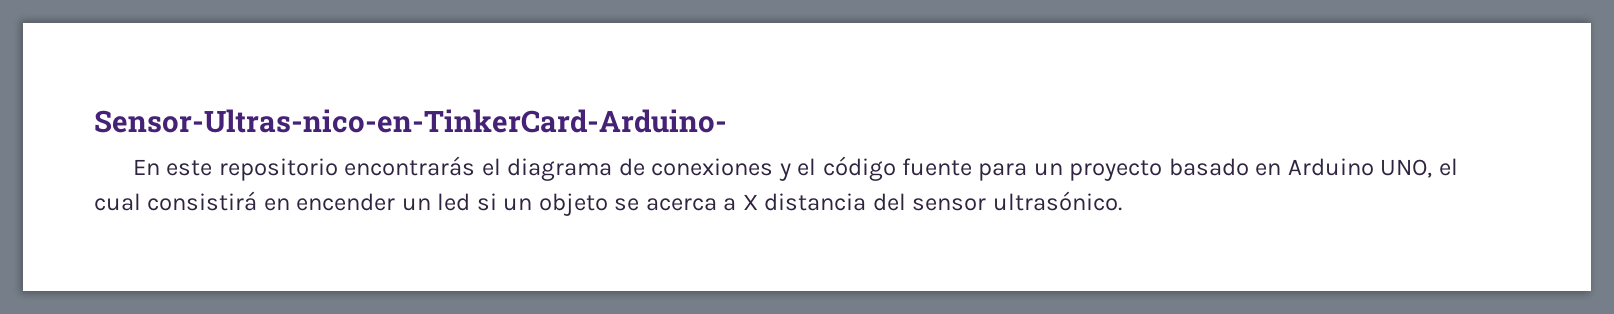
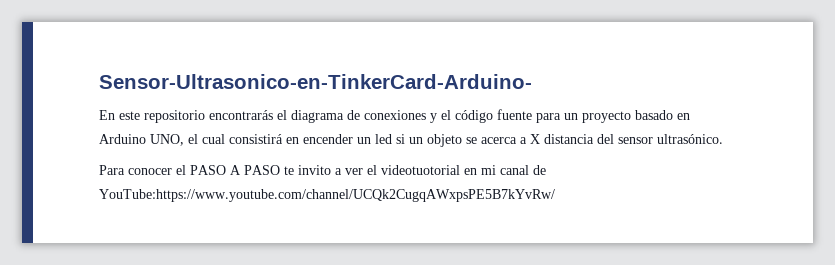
[94,109,727,133] Sensor-Ultras-nico-en-TinkerCard-Arduino- -> [99,74,532,89] Sensor-Ultrasonico-en-TinkerCard-Arduino-
(1122, 201) none -> [99,165,546,175] [99,189,555,202] // Para conocer el PASO A PASO te invito a ver el videotuotorial en mi canal de YouTube:https://www.youtube.com/channel/UCQk2CugqAWxpsPE5B7kYvRw/

